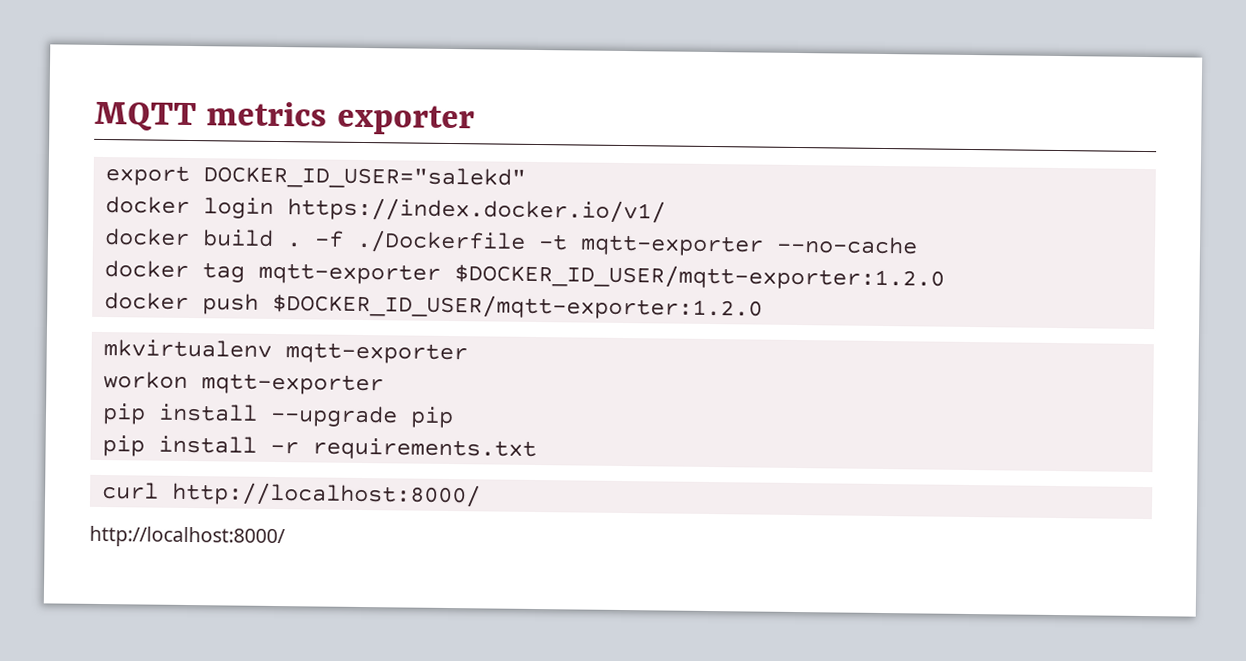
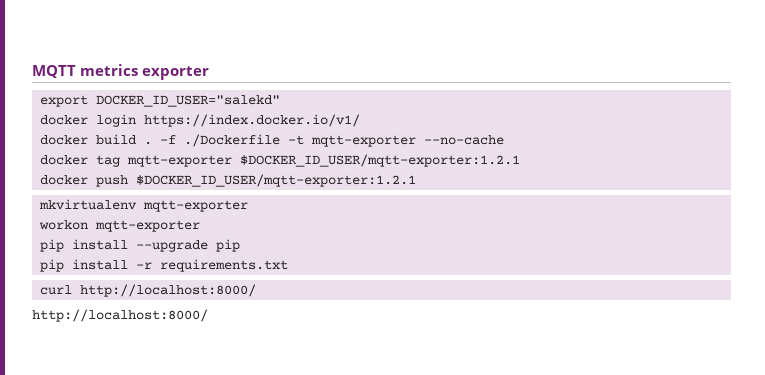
[453,263,945,291] $DOCKER_ID_USER/mqtt-exporter:1.2.0 -> [240,154,521,167] $DOCKER_ID_USER/mqtt-exporter:1.2.1
[271,292,763,321] $DOCKER_ID_USER/mqtt-exporter:1.2.0 -> [136,174,417,187] $DOCKER_ID_USER/mqtt-exporter:1.2.1

